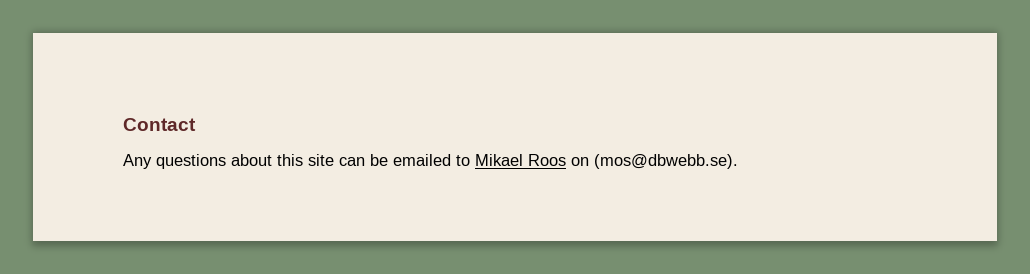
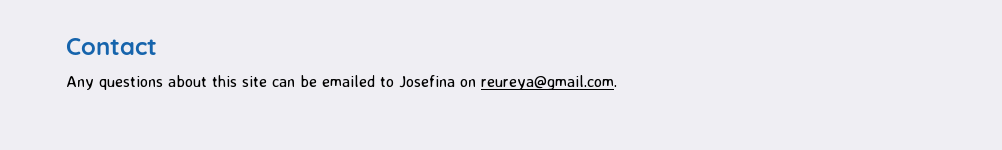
[475,154,738,169] Mikael Roos on (mos@dbwebb.se). -> [399,75,617,90] Josefina on reureya@gmail.com.

